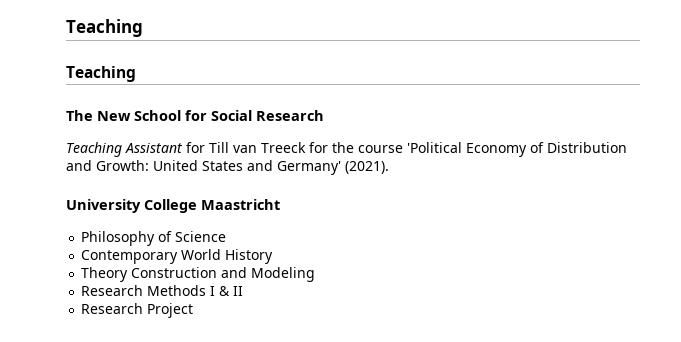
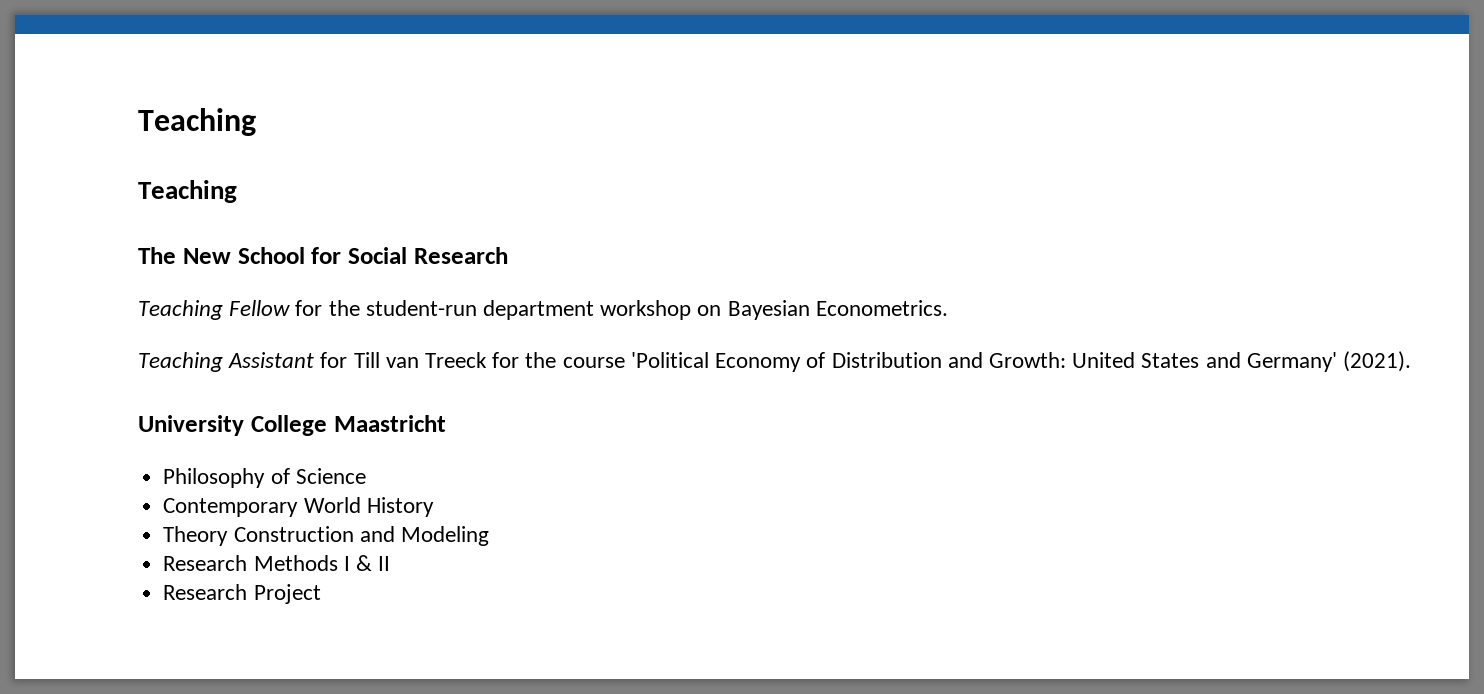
(324, 115) none -> [138,300,948,320] // Teaching Fellow for the student-run department workshop on Bayesian Econometrics.

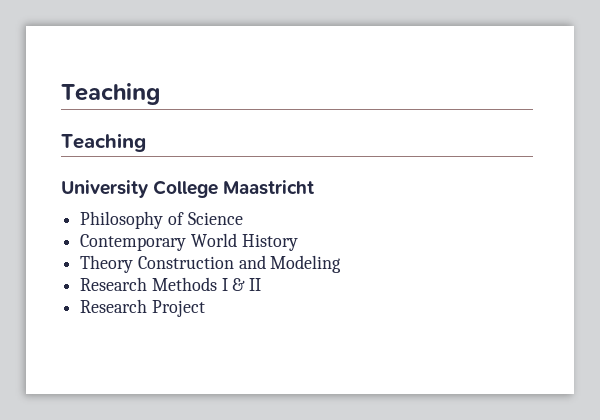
[138,247,508,264] [138,300,948,320] [138,351,1411,372] // The New School for Social Research // Teaching Fellow for the student-run department workshop on Bayesian Econometrics. // Teaching Assistant for Till van Treeck for the course 'Political Economy of Distribution and Growth: United States and Germany' (2021). -> (146, 142) none

